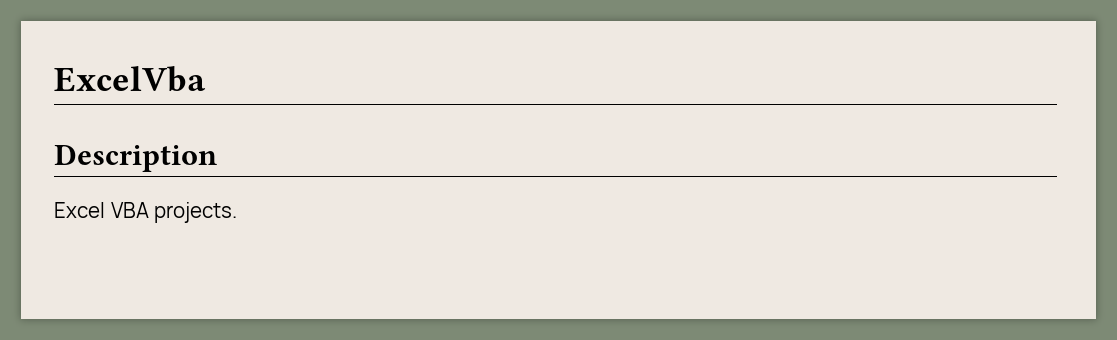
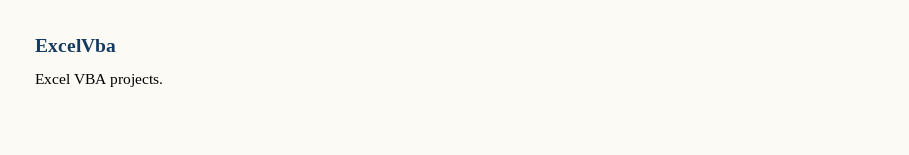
[54,144,217,172] // Description -> (116, 45) none

